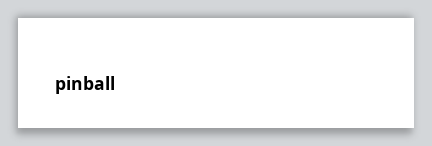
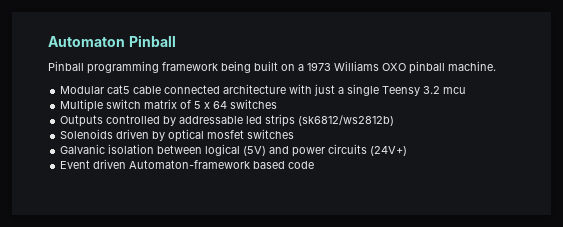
[55,76,115,94] pinball -> [48,35,176,47] [48,61,496,74] [60,84,467,96] [60,99,278,112] [60,114,395,127] [60,129,295,142] [60,144,408,157] [60,159,315,169] Automaton Pinball // Pinball programming framework being built on a 1973 Williams OXO pinball machine. // Modular cat5 cable connected architecture with just a single Teensy 3.2 mcu // Multiple switch matrix of 5 x 64 switches // Outputs controlled by addressable led strips (sk6812/ws2812b) // Solenoids driven by optical mosfet switches // Galvanic isolation between logical (5V) and power circuits (24V+) // Event driven Automaton-framework based code

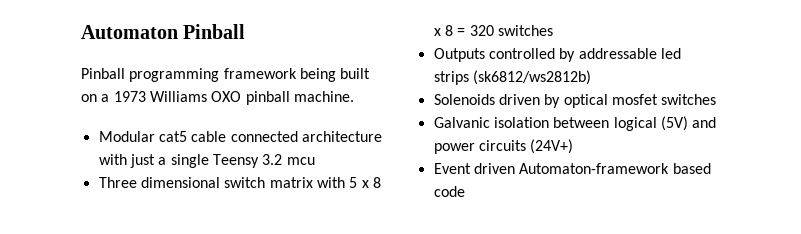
[60,99,104,112] Multiple -> [98,177,220,188] Three dimensional
[180,100,192,109] of -> [316,177,345,188] with
[213,101,228,109] 64 -> [372,177,381,188] [433,25,494,36] 8 x 8 = 320

